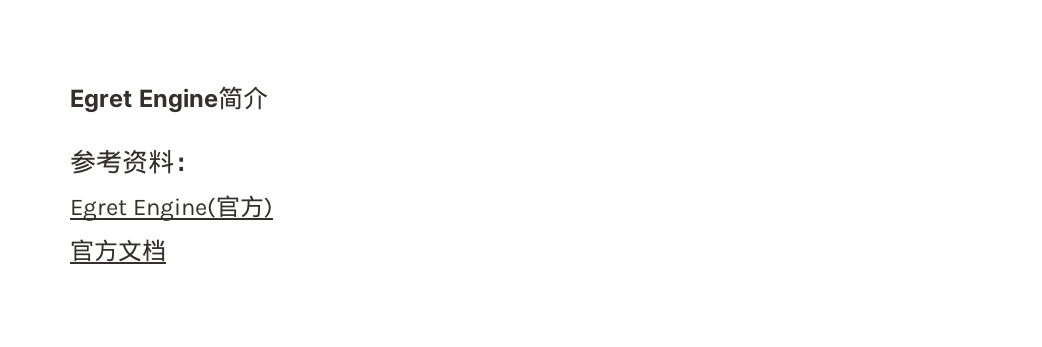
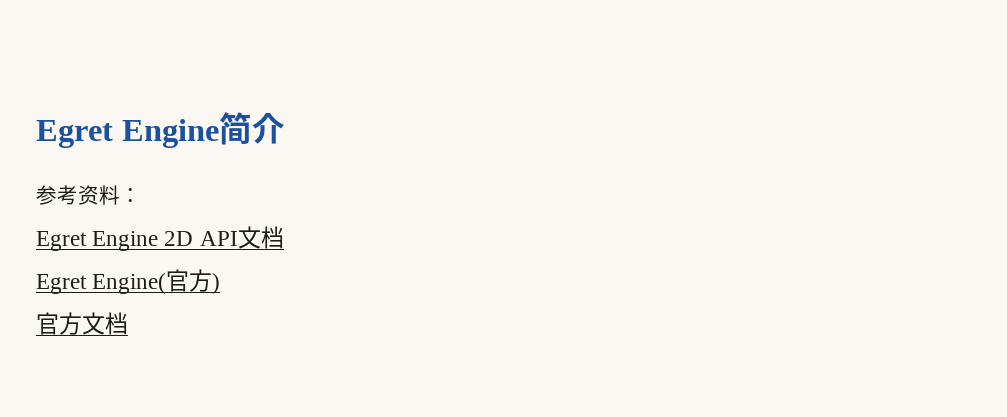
(200, 164) none -> [36,226,284,251] // Egret Engine 2D API文档

